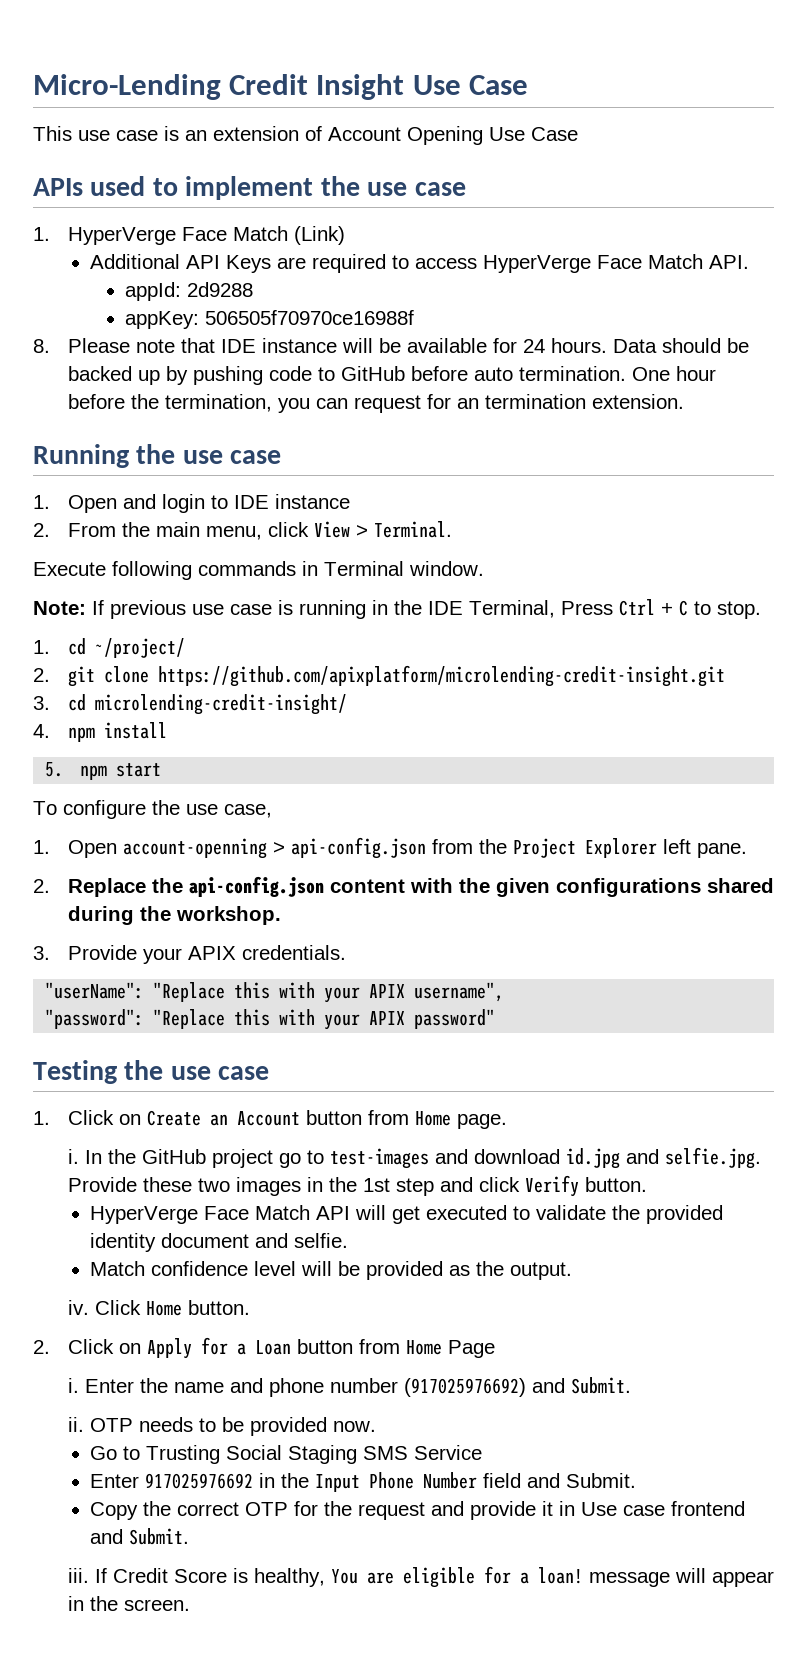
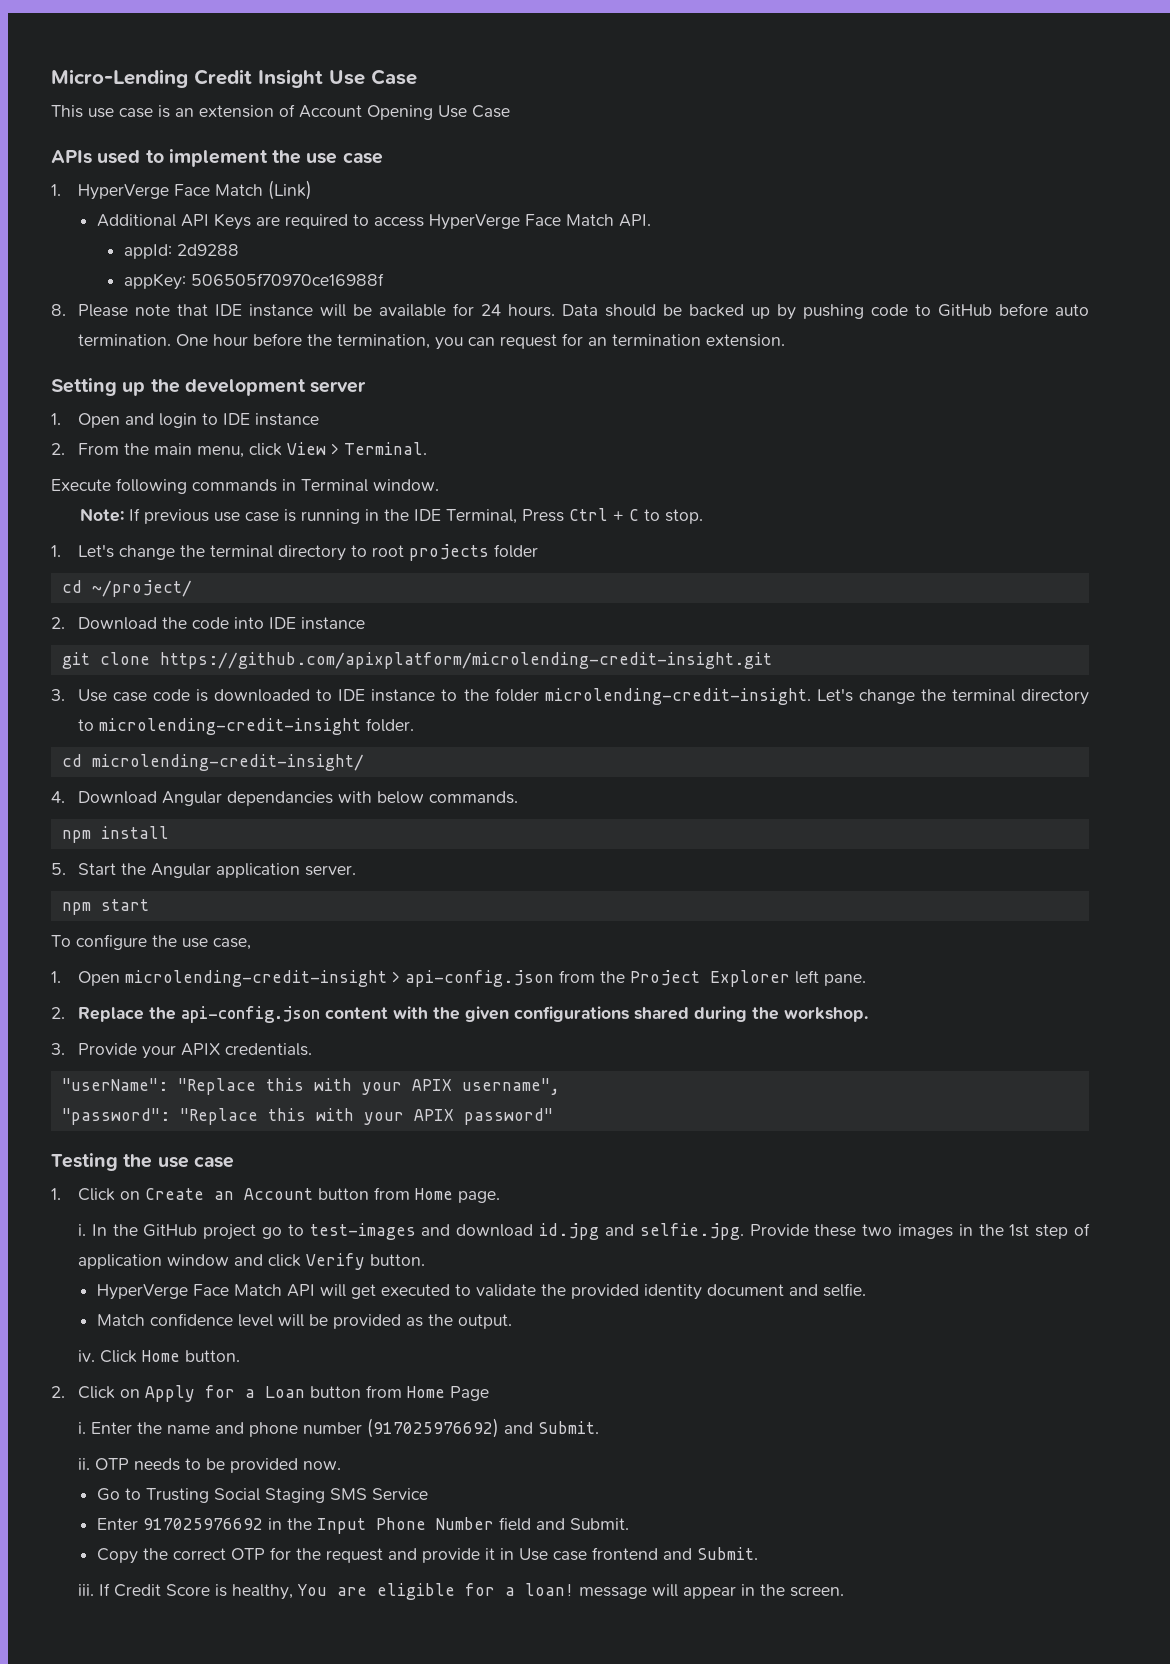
[33,444,282,468] Running the use case -> [51,378,367,396] Setting up the development server
[67,638,185,658] [33,665,725,687] [33,694,347,715] [33,722,167,742] [45,762,64,777] cd ~/project/ // 2. git clone https://github.com/apixplatform/microlending-credit-insight.git // 3. cd microlending-credit-insight/ // 4. npm install // 5. -> [77,544,538,561] [61,580,192,597] [51,617,365,630] [61,652,772,669] [51,688,1089,705] [77,718,414,735] [61,754,364,771] [51,791,518,806] [61,826,169,843] [51,863,356,878] Let's change the terminal directory to root projects folder // cd ~/project/ // 2. Download the code into IDE instance // git clone https://github.com/apixplatform/microlending-credit-insight.git // 3. Use case code is downloaded to IDE instance to the folder microlending-credit-insight. Let's change the terminal directory to microlending-credit-insight folder. // cd microlending-credit-insight/ // 4. Download Angular dependancies with below commands. // npm install // 5. Start the Angular application server. //
[122,838,267,859] account-openning -> [124,970,387,987] microlending-credit-insight
(434, 1187) none -> [1074,1223,1090,1236] [77,1254,229,1269] of application window

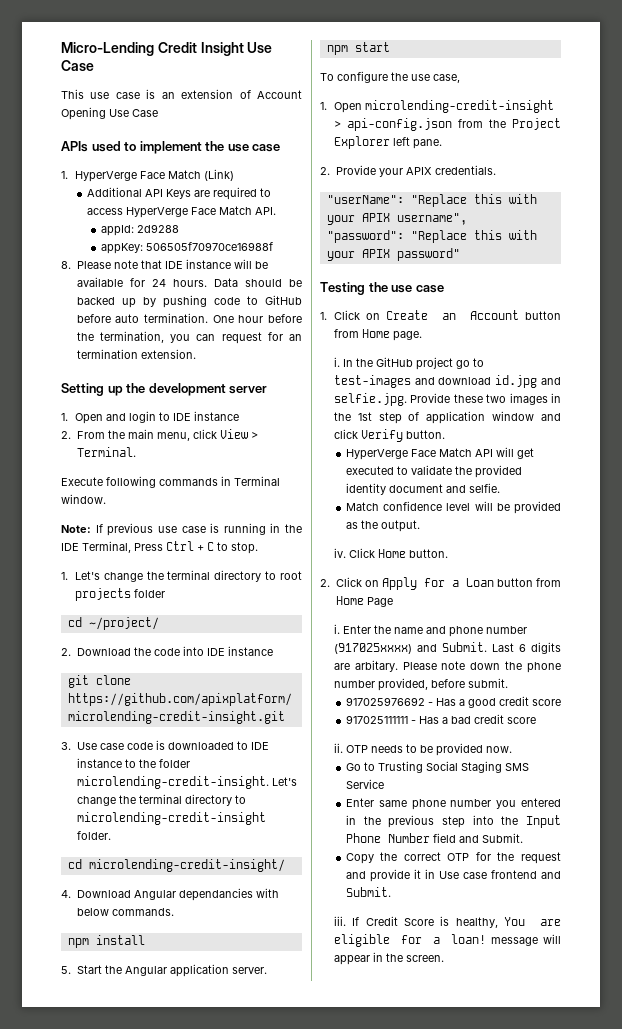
[77,1006,868,1023] [51,1043,65,1055] Replace the api-config.json content with the given configurations shared during the workshop. // 3. -> (330, 171) none
[366,1418,599,1438] (917025976692) and Submit. -> [333,642,561,654] [333,660,561,673] [333,678,508,691] [345,696,561,708] [345,714,536,724] (917025xxxx) and Submit. Last 6 digits are arbitary. Please note down the phone number provided, before submit. // 917025976692 - Has a good credit score // 917025111111 - Has a bad credit score
[143,1518,283,1530] 917025976692 in -> [378,798,561,810] [345,815,494,828] same phone number you entered in the previous step into

